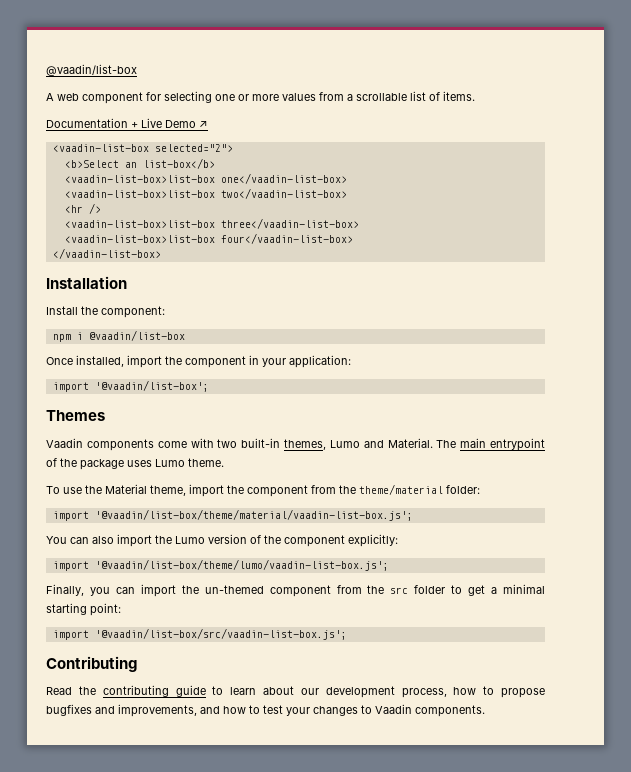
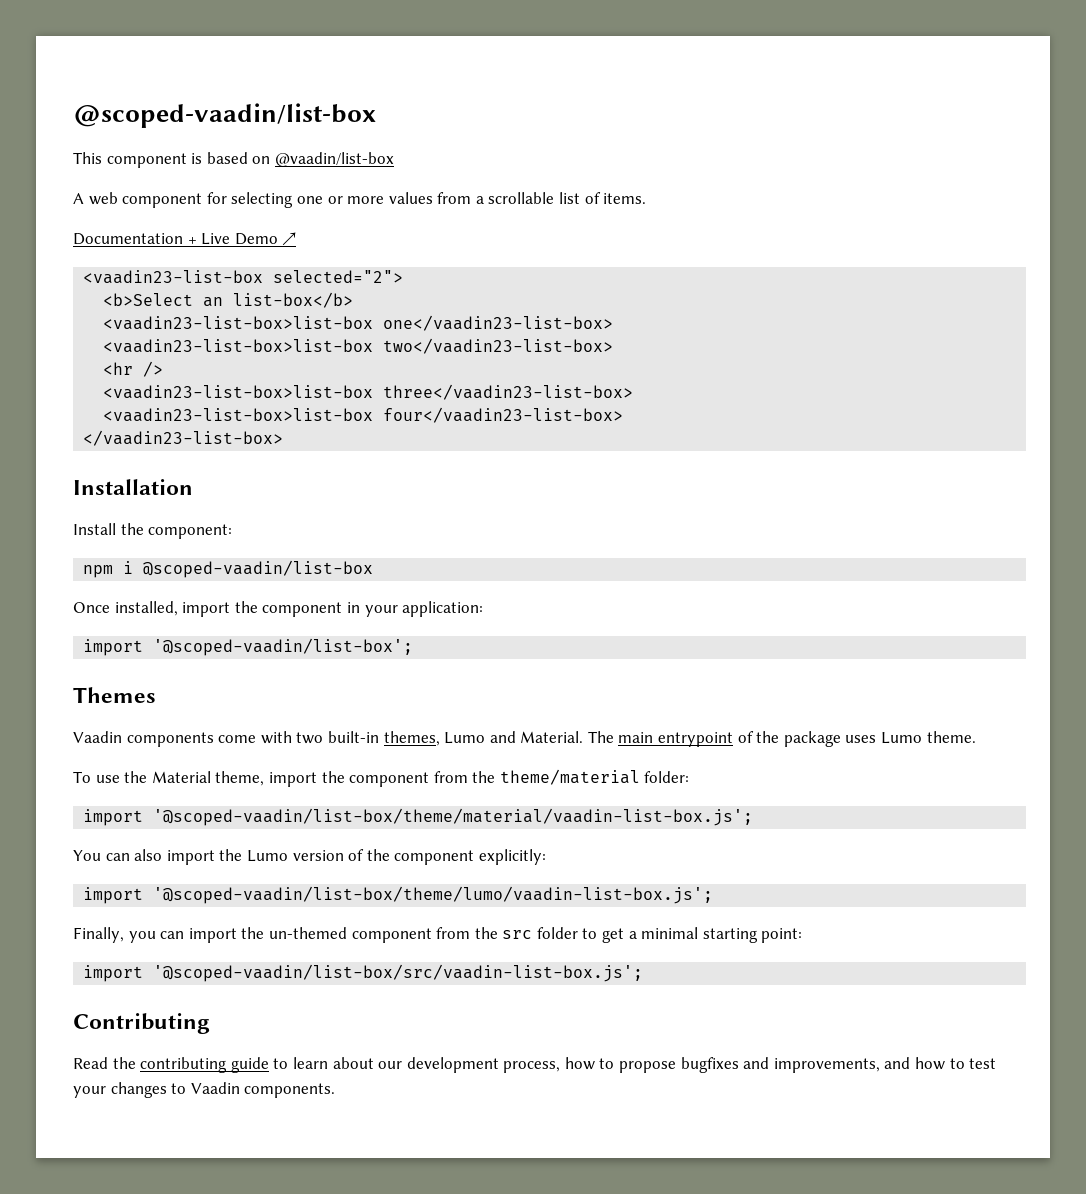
(46, 70) none -> [73,103,376,128] [73,152,271,168] @scoped-vaadin/list-box // This component is based on
[52,144,149,152] <vaadin-list-box -> [83,270,264,284] <vaadin23-list-box
[64,173,347,184] [64,188,347,199] [64,203,101,214] [64,218,359,229] [64,233,353,244] [52,248,161,259] <vaadin-list-box>list-box one</vaadin-list-box> // <vaadin-list-box>list-box two</vaadin-list-box> // <hr /> // <vaadin-list-box>list-box three</vaadin-list-box> // <vaadin-list-box>list-box four</vaadin-list-box> // </vaadin-list-box> -> [103,315,614,331] [103,338,614,354] [103,361,164,377] [103,384,634,400] [103,407,624,423] [83,430,284,446] <vaadin23-list-box>list-box one</vaadin23-list-box> // <vaadin23-list-box>list-box two</vaadin23-list-box> // <hr /> // <vaadin23-list-box>list-box three</vaadin23-list-box> // <vaadin23-list-box>list-box four</vaadin23-list-box> // </vaadin23-list-box>
[88,330,185,341] @vaadin/list-box -> [143,560,374,578] @scoped-vaadin/list-box
[94,380,209,392] '@vaadin/list-box'; -> [153,638,414,656] '@scoped-vaadin/list-box';
[94,509,413,521] '@vaadin/list-box/theme/material/vaadin-list-box.js'; -> [153,808,754,826] '@scoped-vaadin/list-box/theme/material/vaadin-list-box.js';
[94,559,389,571] '@vaadin/list-box/theme/lumo/vaadin-list-box.js'; -> [153,886,714,904] '@scoped-vaadin/list-box/theme/lumo/vaadin-list-box.js';
[94,628,347,640] '@vaadin/list-box/src/vaadin-list-box.js'; -> [153,964,644,982] '@scoped-vaadin/list-box/src/vaadin-list-box.js';

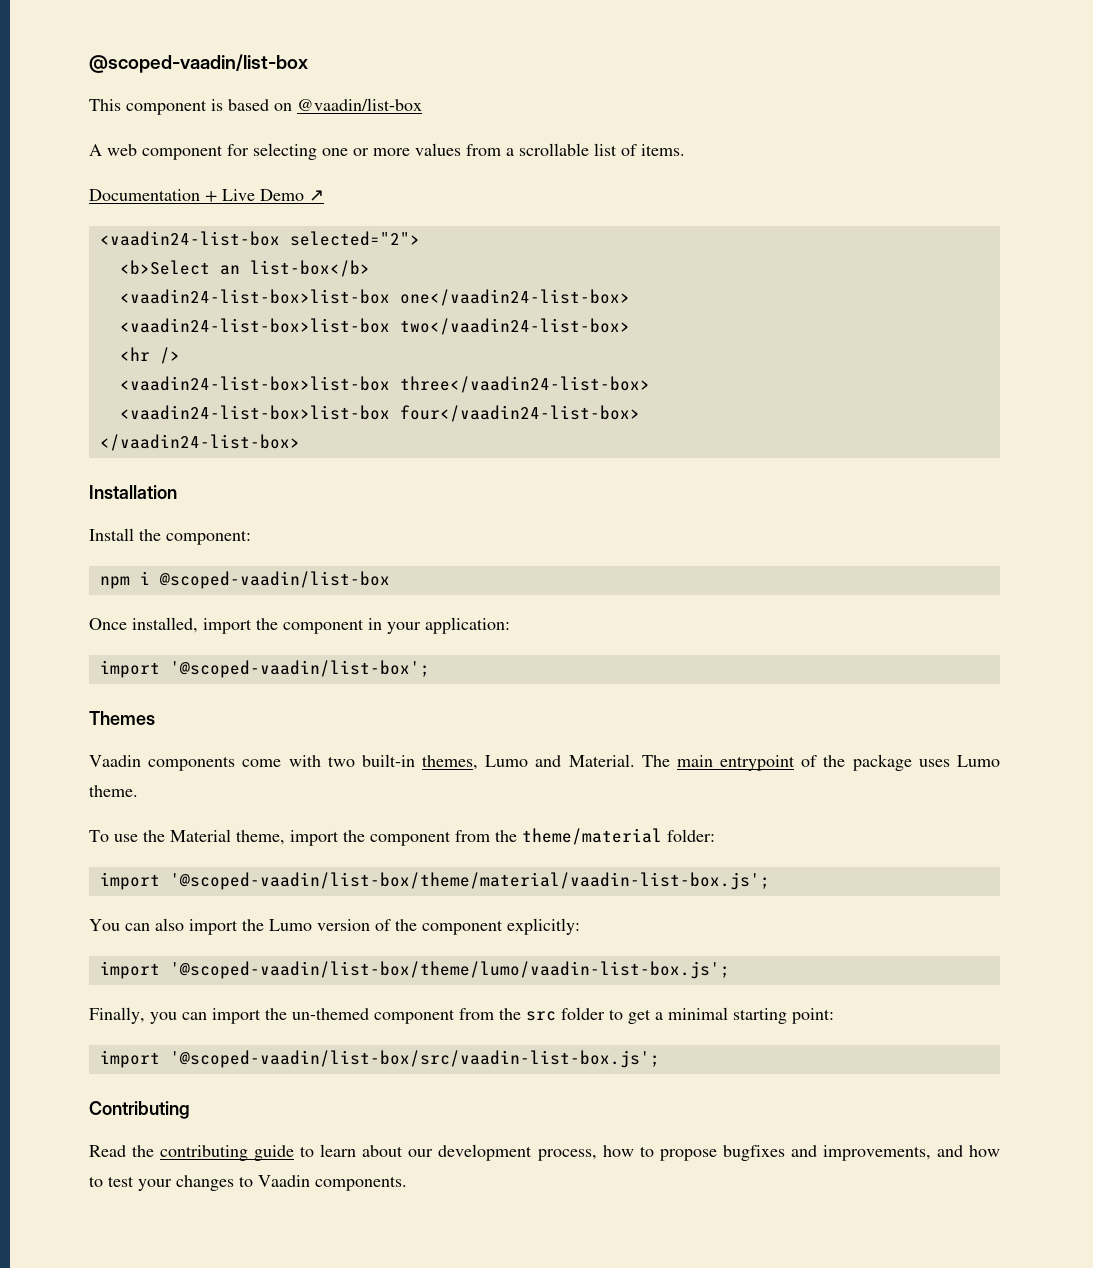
[83,270,264,284] <vaadin23-list-box -> [99,231,280,246] <vaadin24-list-box
[103,315,614,331] [103,338,614,354] [103,361,164,377] [103,384,634,400] [103,407,624,423] [83,430,284,446] <vaadin23-list-box>list-box one</vaadin23-list-box> // <vaadin23-list-box>list-box two</vaadin23-list-box> // <hr /> // <vaadin23-list-box>list-box three</vaadin23-list-box> // <vaadin23-list-box>list-box four</vaadin23-list-box> // </vaadin23-list-box> -> [119,289,630,306] [119,318,630,335] [119,347,180,364] [119,376,650,393] [119,405,640,422] [99,434,300,451] <vaadin24-list-box>list-box one</vaadin24-list-box> // <vaadin24-list-box>list-box two</vaadin24-list-box> // <hr /> // <vaadin24-list-box>list-box three</vaadin24-list-box> // <vaadin24-list-box>list-box four</vaadin24-list-box> // </vaadin24-list-box>

